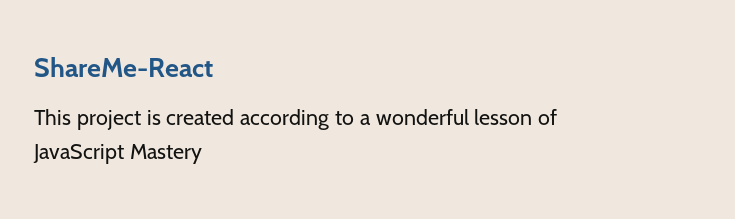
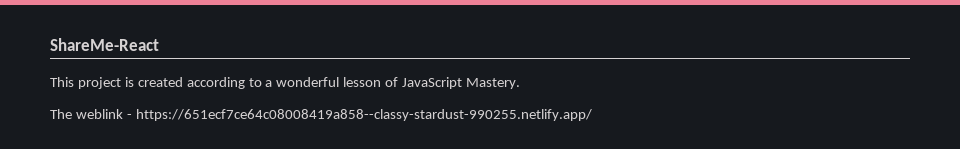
[129,144,202,164] Mastery -> [466,78,521,89] [50,109,592,121] Mastery. // The weblink - https://651ecf7ce64c08008419a858--classy-stardust-990255.netlify.app/

